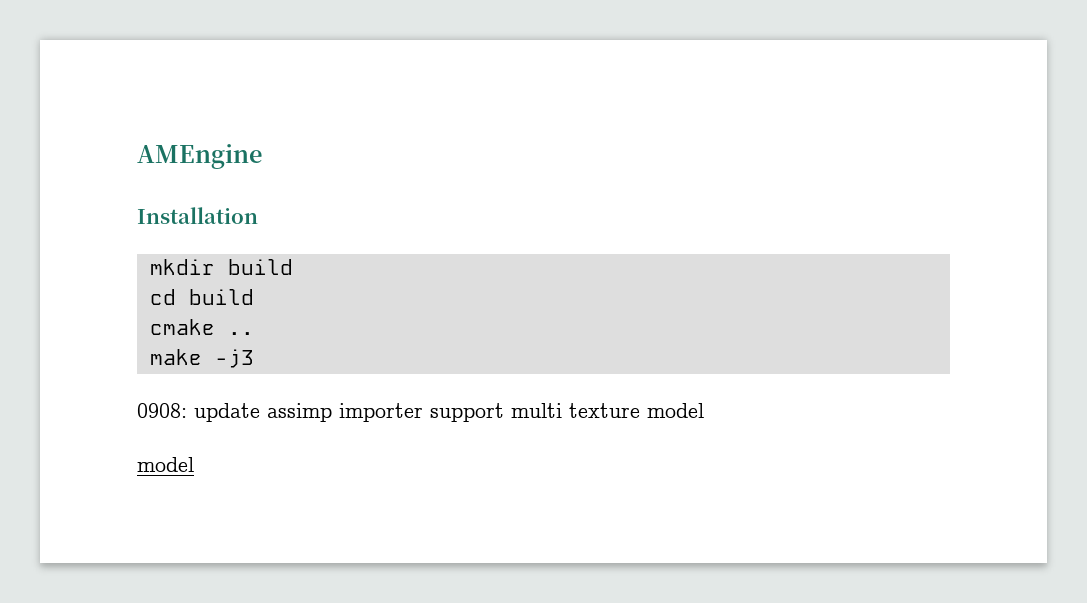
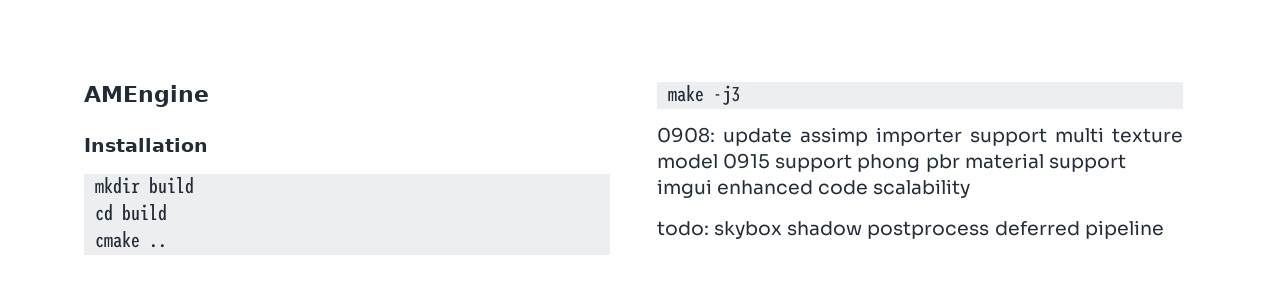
[137,457,194,472] // model -> [723,153,1126,172] [657,179,971,198] [657,220,1164,239] 0915 support phong pbr material support imgui enhanced code scalability // todo: skybox shadow postprocess deferred pipeline

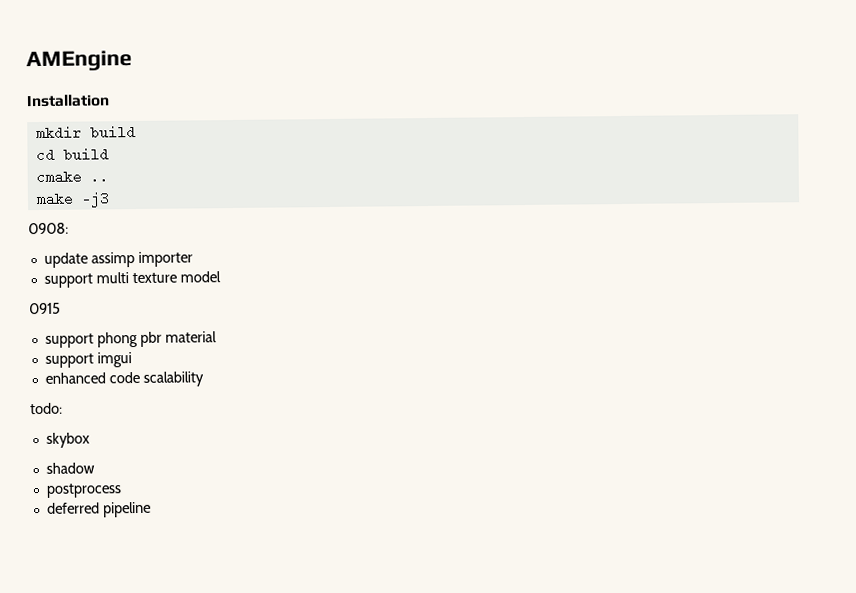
(715, 135) none -> (69, 228) //
(962, 136) none -> (193, 259) //
(718, 161) none -> (221, 277) //
(771, 161) none -> (61, 308) //
(1044, 161) none -> (217, 337) //
(712, 188) none -> (132, 360) //
(709, 228) none -> (63, 408) //
(783, 230) none -> (90, 440) //
(863, 228) none -> (95, 468) //
(990, 230) none -> (122, 490) //

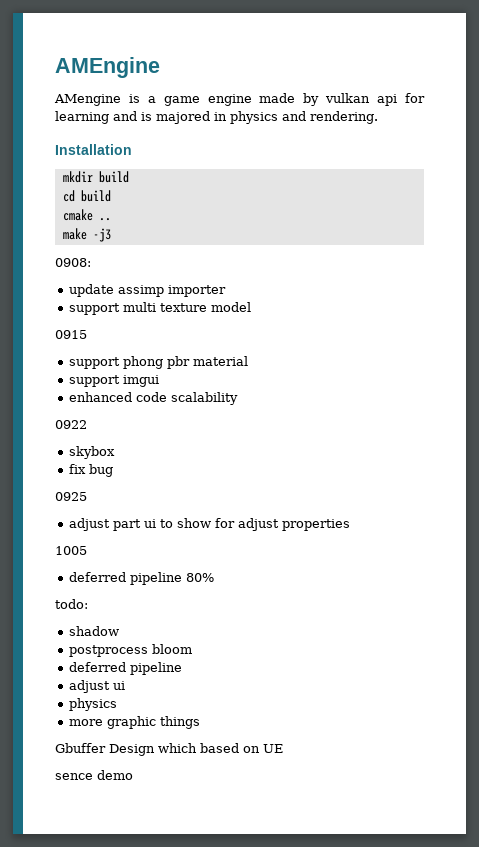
(132, 61) none -> [54,93,426,106] [55,111,378,124] // AMengine is a game engine made by vulkan api for learning and is majored in physics and rendering.
[30,402,63,415] todo: -> [55,420,87,429] 0922
(90, 440) none -> [69,464,114,477] [55,492,87,501] [69,518,351,531] [55,546,87,555] [69,572,215,585] [55,599,88,609] // fix bug // 0925 // adjust part ui to show for adjust properties // 1005 // deferred pipeline 80% // todo:
[46,501,151,518] // deferred pipeline -> [152,644,193,654] [69,662,183,675] [69,680,126,693] [69,698,118,711] [69,716,201,729] [55,743,283,756] [55,770,133,780] bloom // deferred pipeline // adjust ui // physics // more graphic things // Gbuffer Design which based on UE // sence demo

